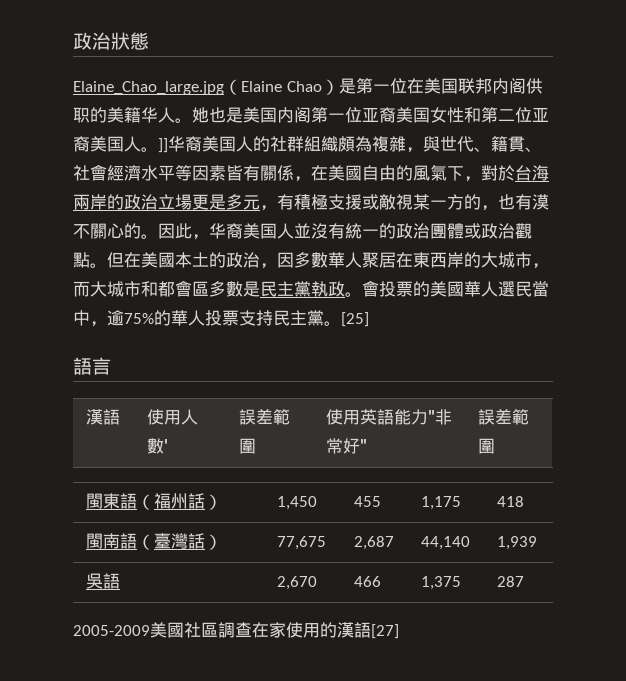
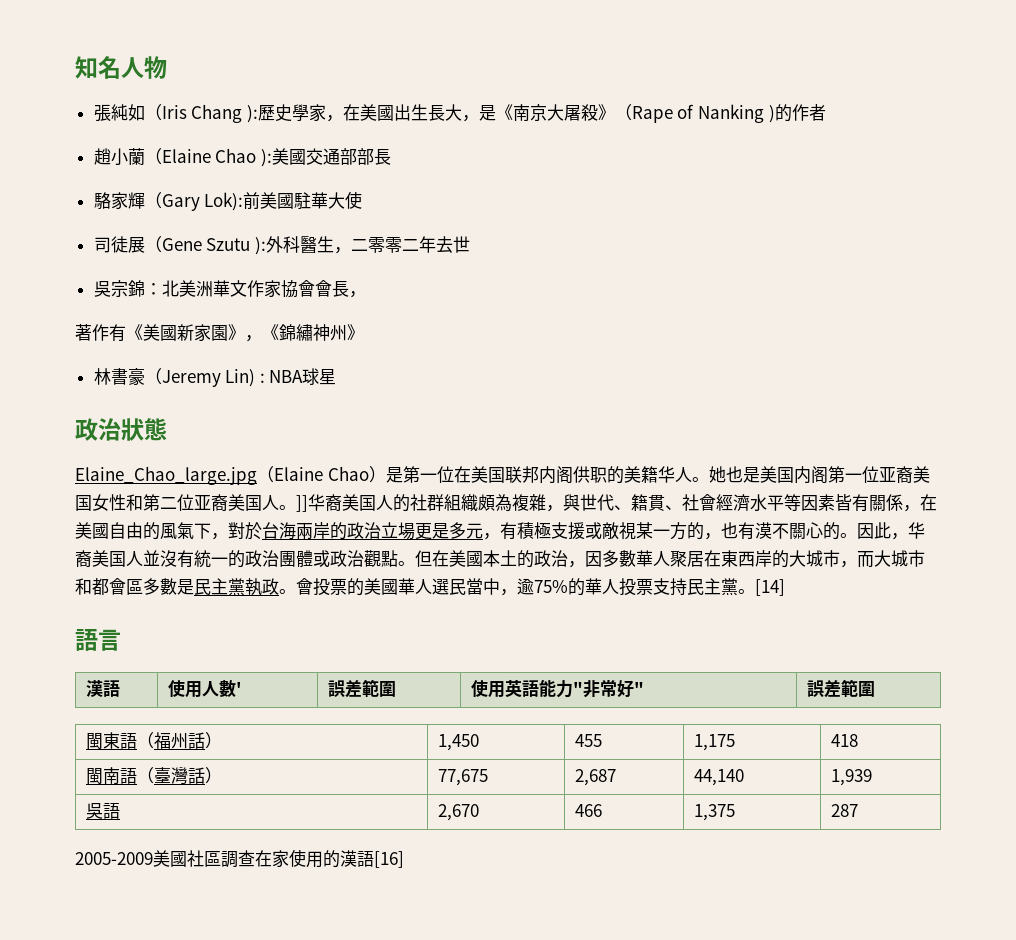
(73, 41) none -> [75,56,167,79] [93,104,826,123] [93,148,391,167] [93,191,363,211] [93,236,470,255] [93,280,366,298] [75,324,364,342] [93,368,337,387] 知名人物 // 張純如（Iris Chang ):歷史學家，在美國出生長大，是《南京大屠殺》（Rape of Nanking )的作者 // 趙小蘭（Elaine Chao ):美國交通部部長 // 駱家輝（Gary Lok):前美國駐華大使 // 司徒展（Gene Szutu ):外科醫生，二零零二年去世 // 吳宗錦：北美洲華文作家協會會長， // 著作有《美國新家園》，《錦繡神州》 // 林書豪（Jeremy Lin) : NBA球星 //
[341,312,369,327] [25] -> [755,579,785,596] [14]
[371,624,399,639] [27] -> [374,851,404,868] [16]

